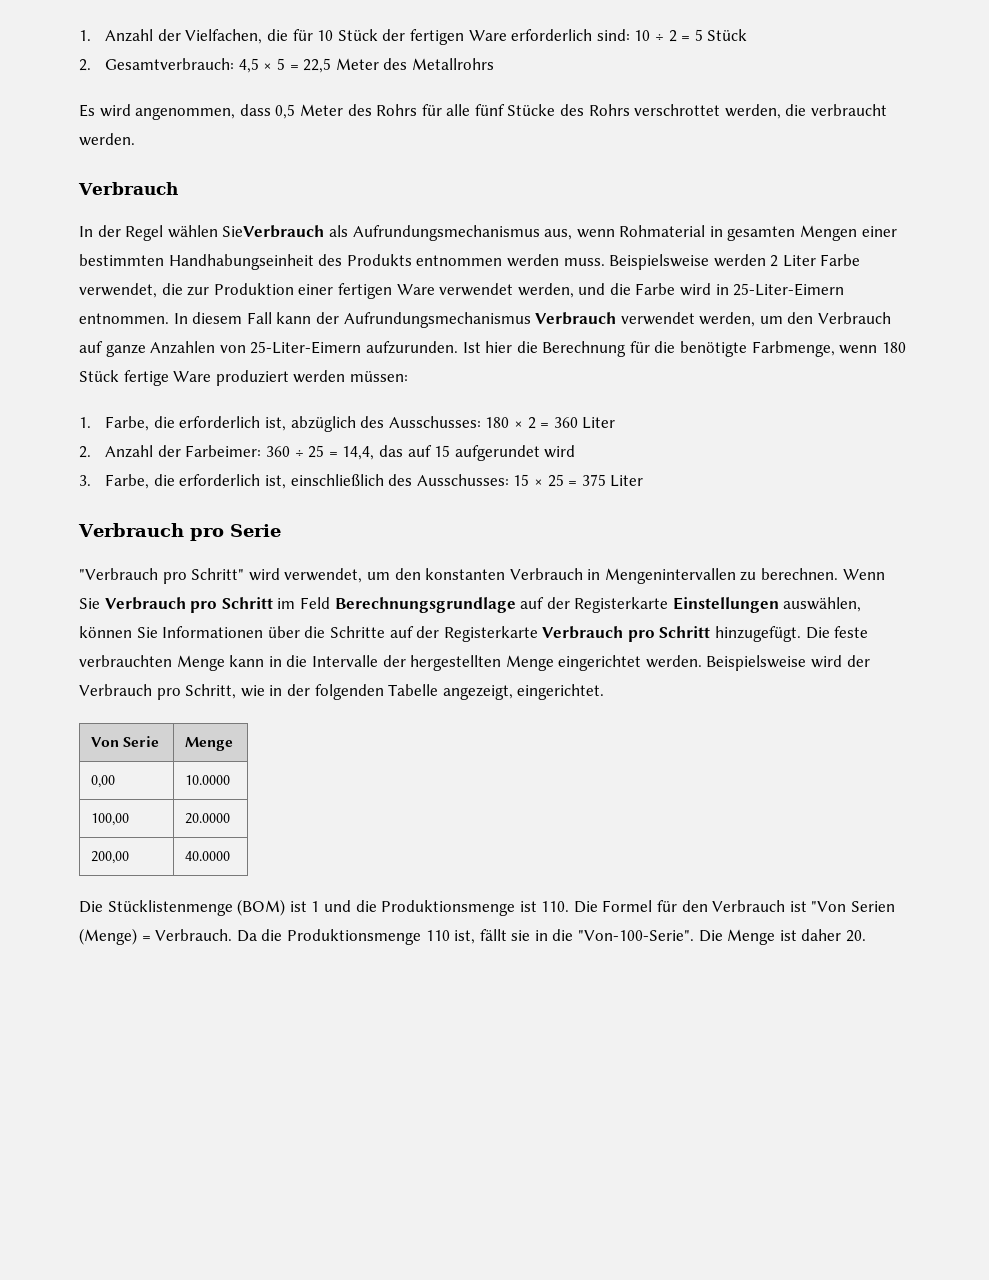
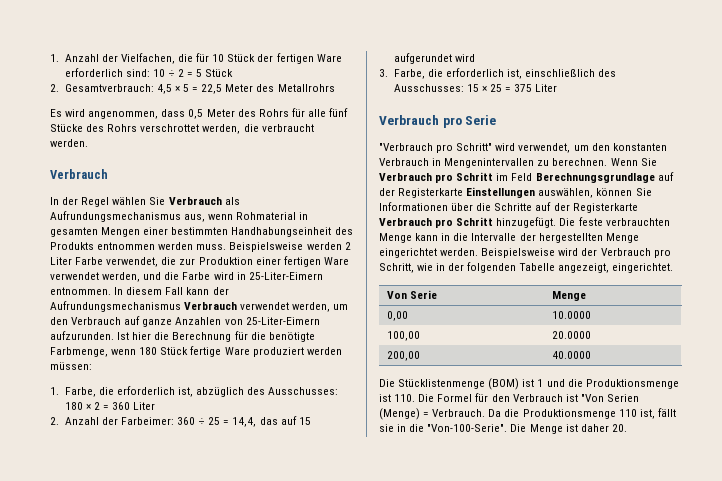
[222,225,325,238] SieVerbrauch -> [149,197,222,205] Sie Verbrauch

